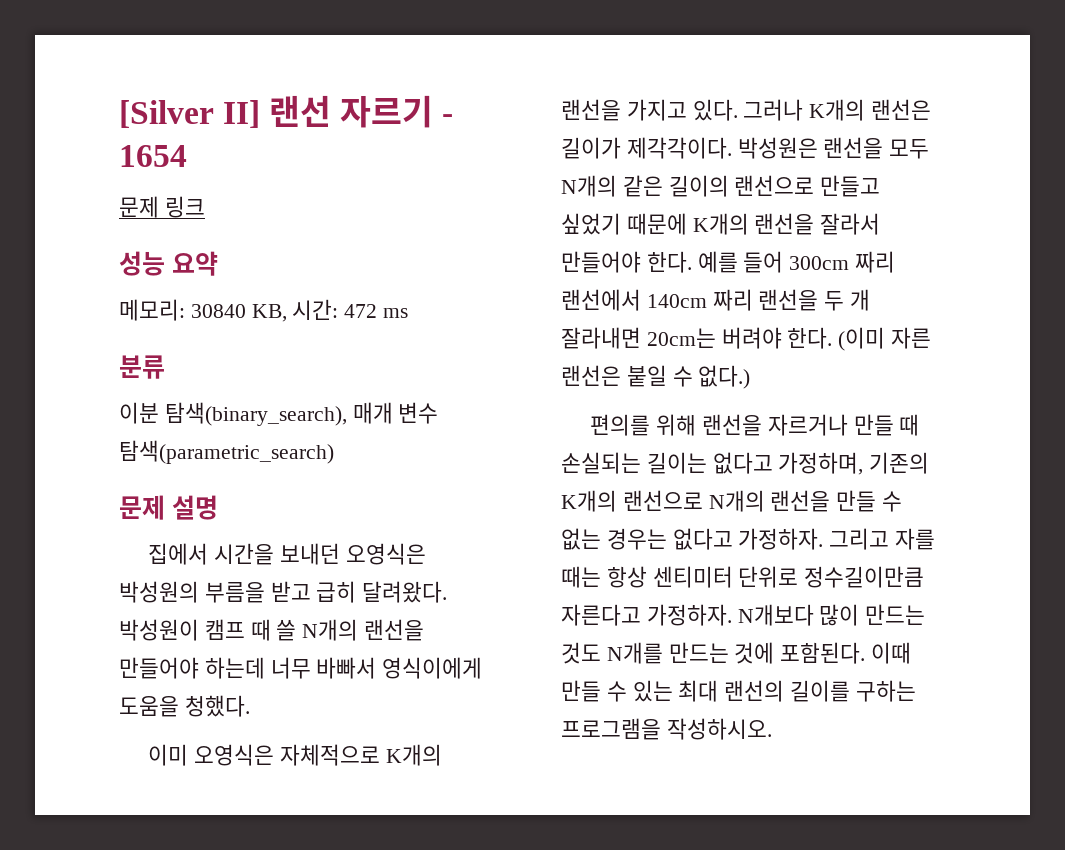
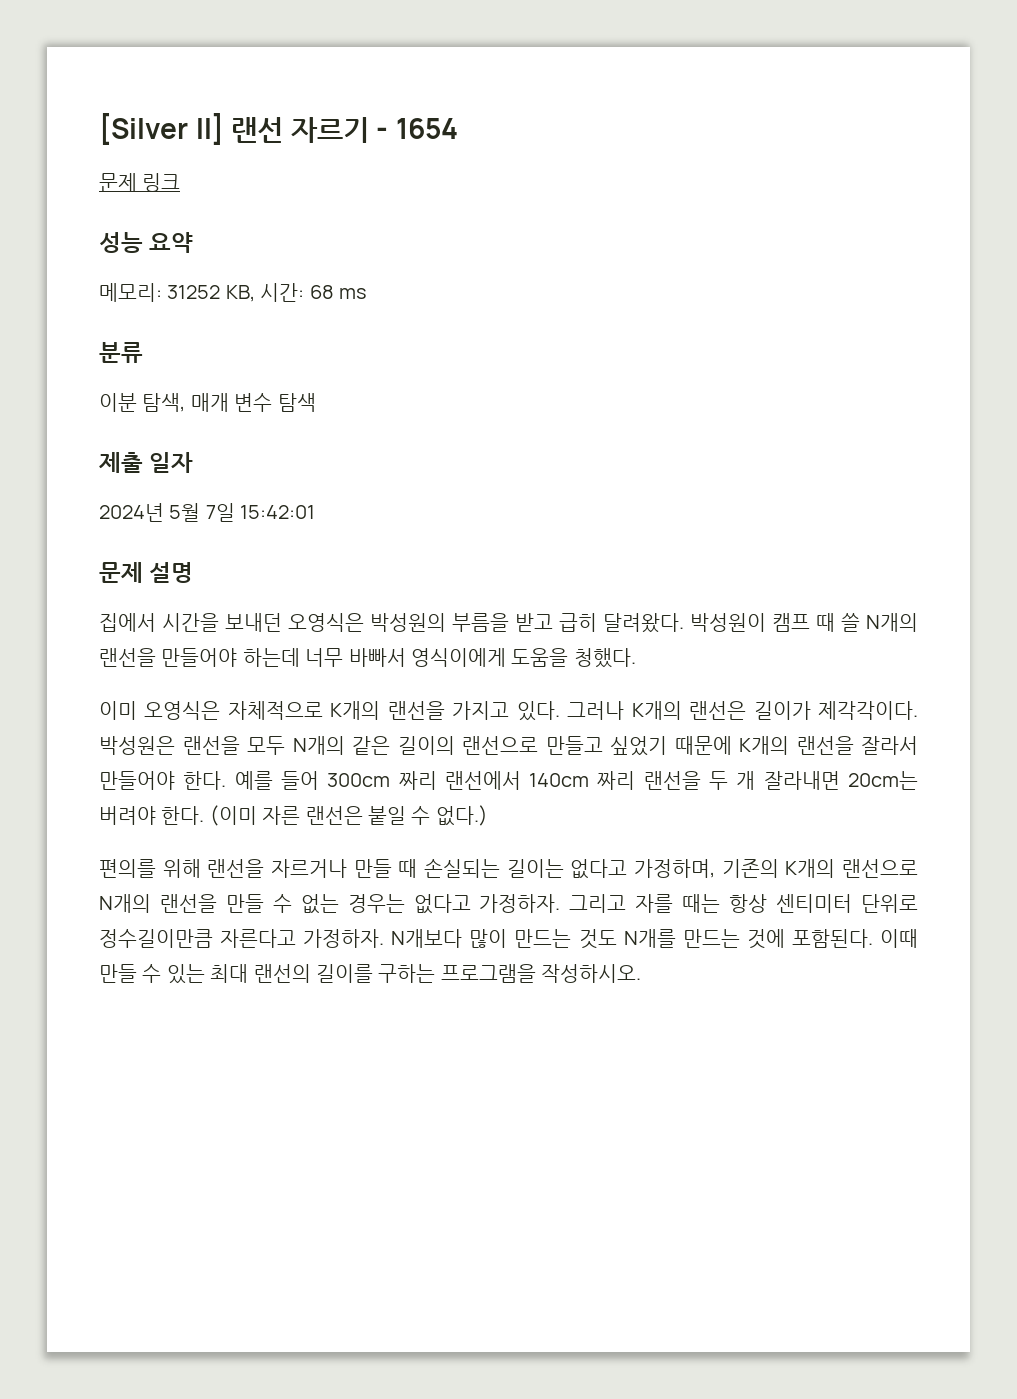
[190,304,246,318] 30840 -> [167,285,221,299] 31252
[344,304,378,318] 472 -> [309,285,334,299] 68
[164,402,347,426] 탐색(binary_search), -> [142,393,186,412] 탐색,
[119,440,334,464] 탐색(parametric_search) -> [277,393,316,412] [99,452,194,473] [99,503,316,522] 탐색 // 제출 일자 // 2024년 5월 7일 15:42:01

